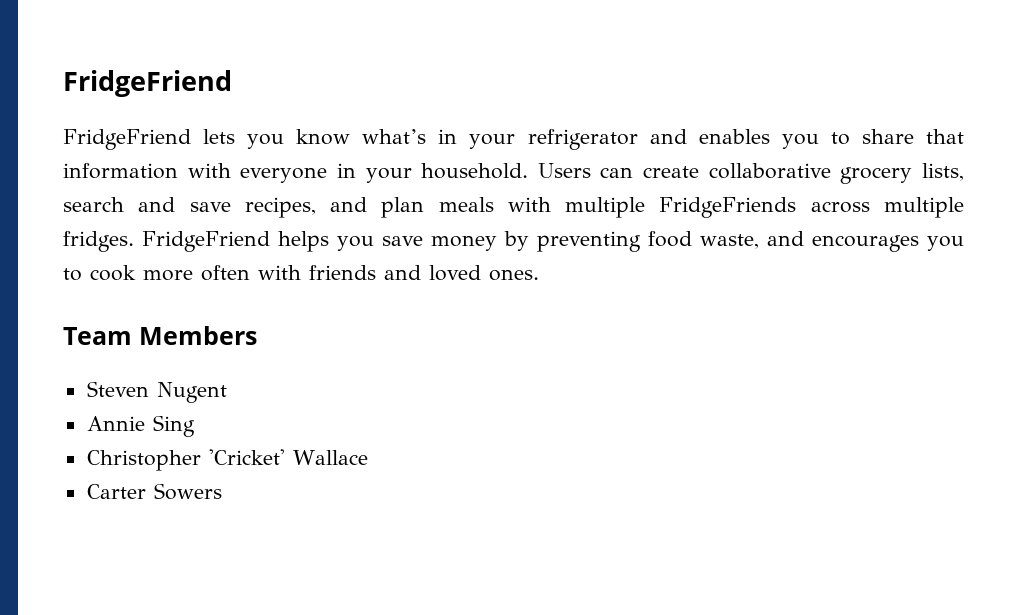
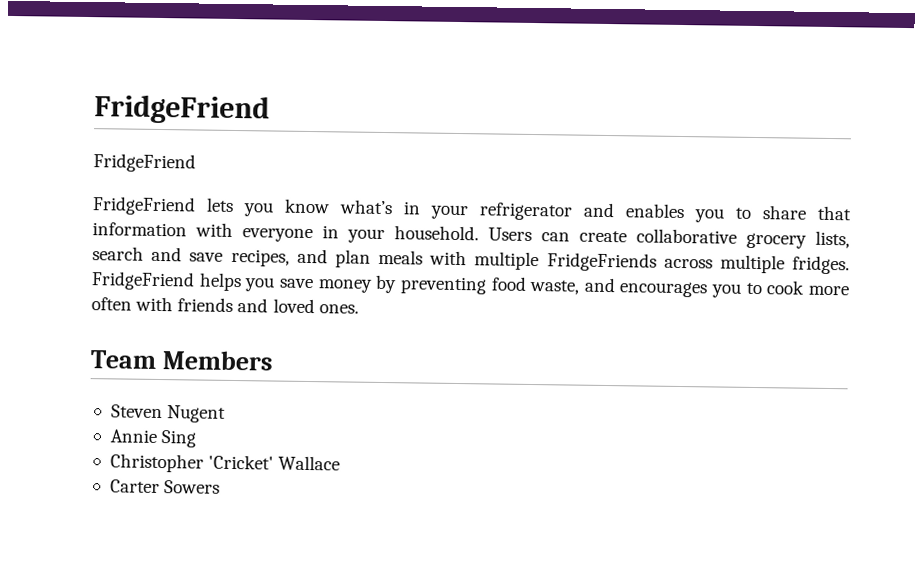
[63,70,232,97] [63,129,191,150] FridgeFriend // FridgeFriend -> [94,94,270,125] [93,153,196,173] [92,196,196,216] FridgeFriend // FridgeFriend // FridgeFriend

